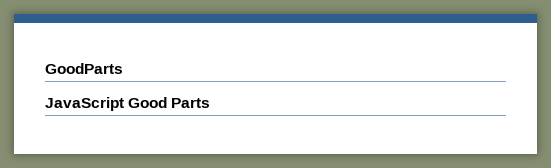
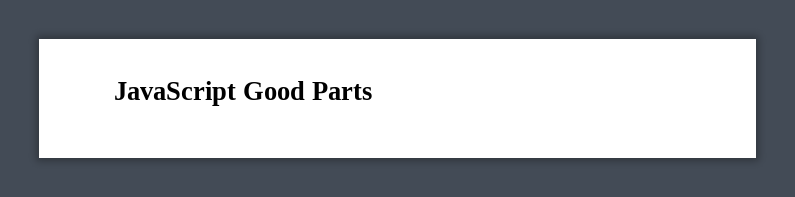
[45,63,123,74] GoodParts // -> (114, 93) none

